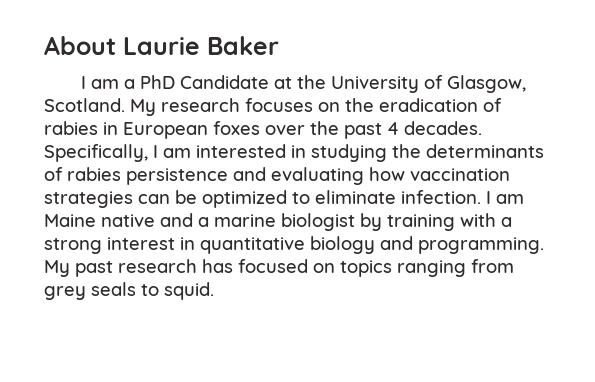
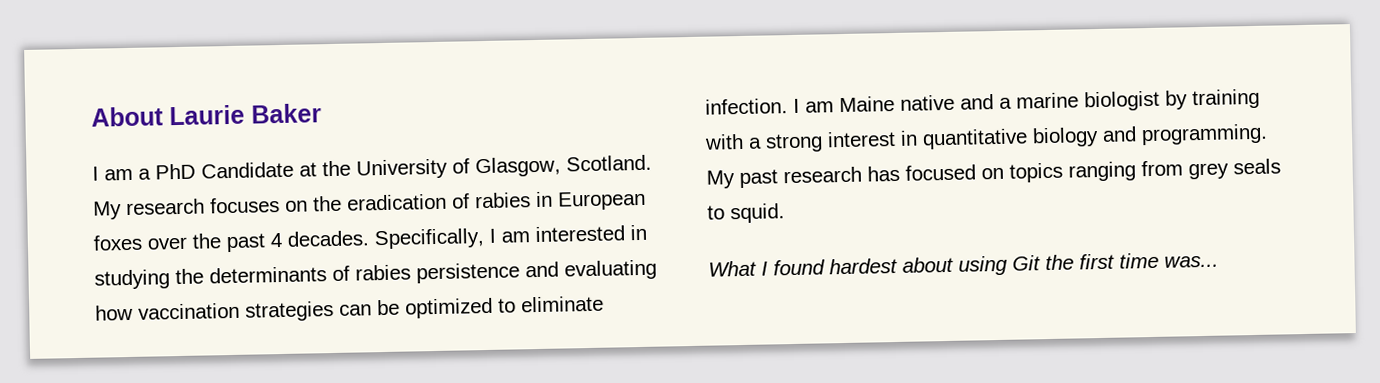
(214, 291) none -> [708,252,1219,277] // What I found hardest about using Git the first time was...

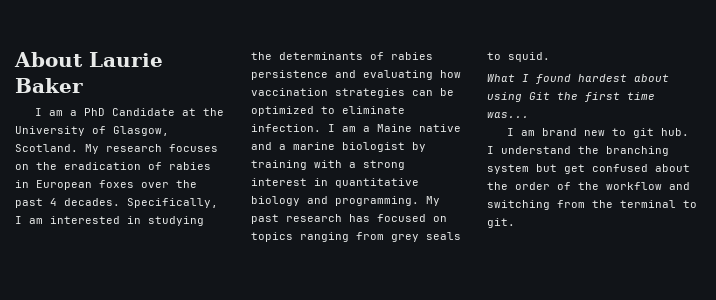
(834, 107) none -> [363,126,370,132] a
(1219, 261) none -> [507,128,690,138] [487,146,669,156] [487,164,690,174] [487,182,690,190] [487,200,697,210] [487,218,515,228] // I am brand new to git hub. I understand the branching system but get confused about the order of the workflow and switching from the terminal to git.

